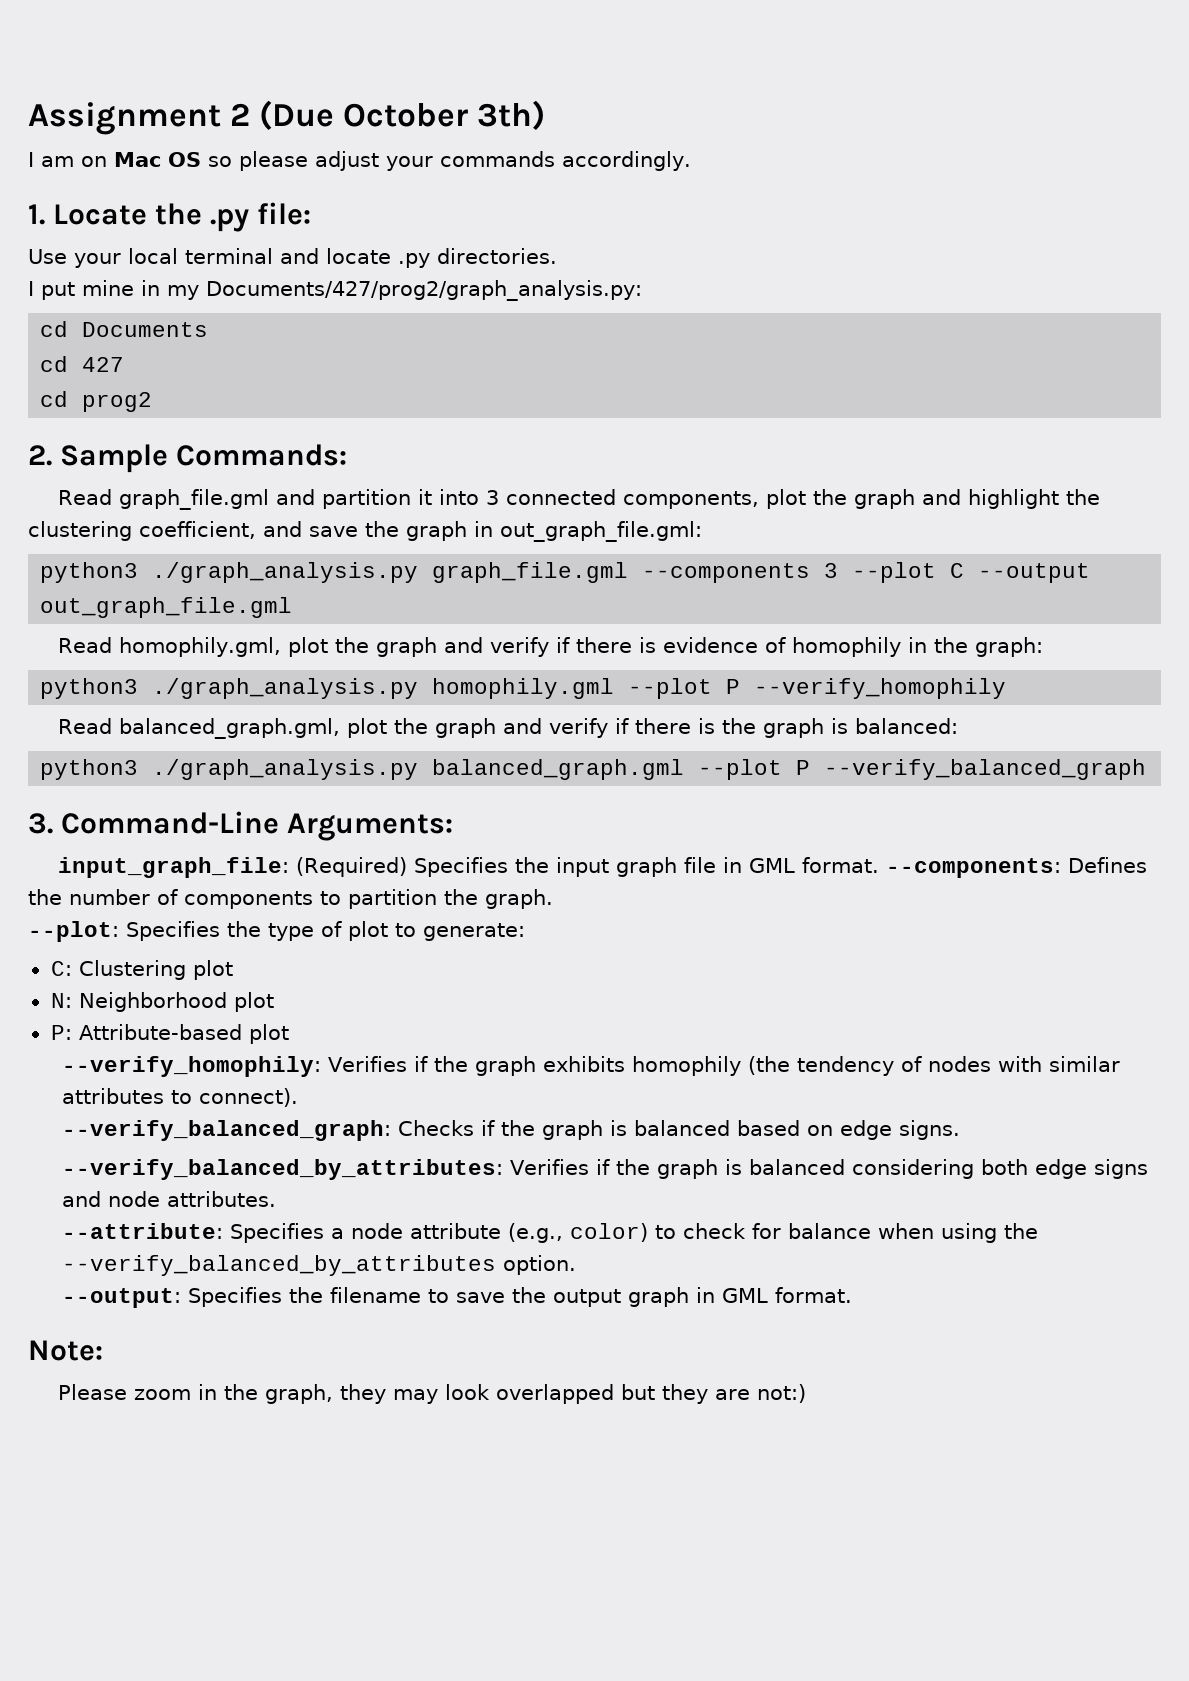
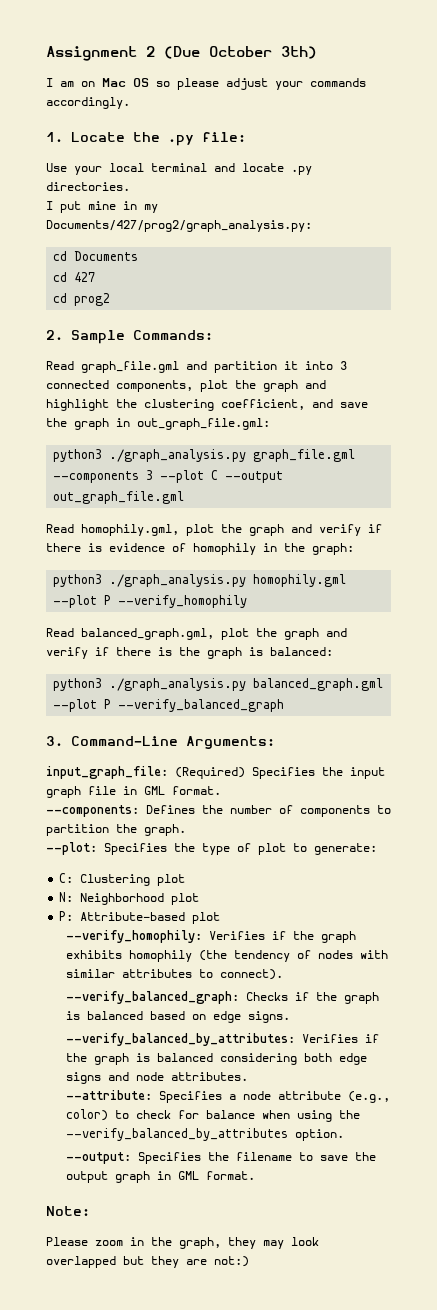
(879, 865) none -> (221, 790) //

